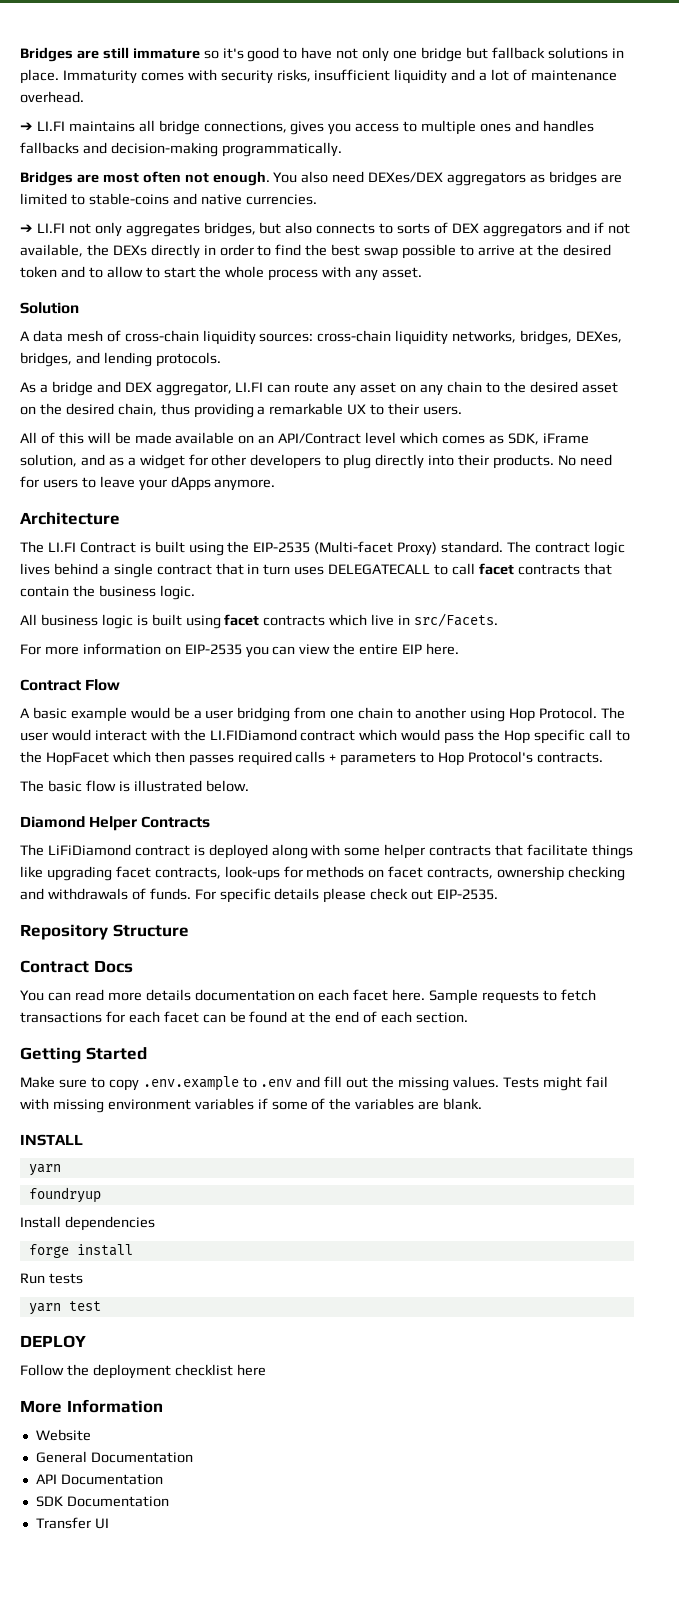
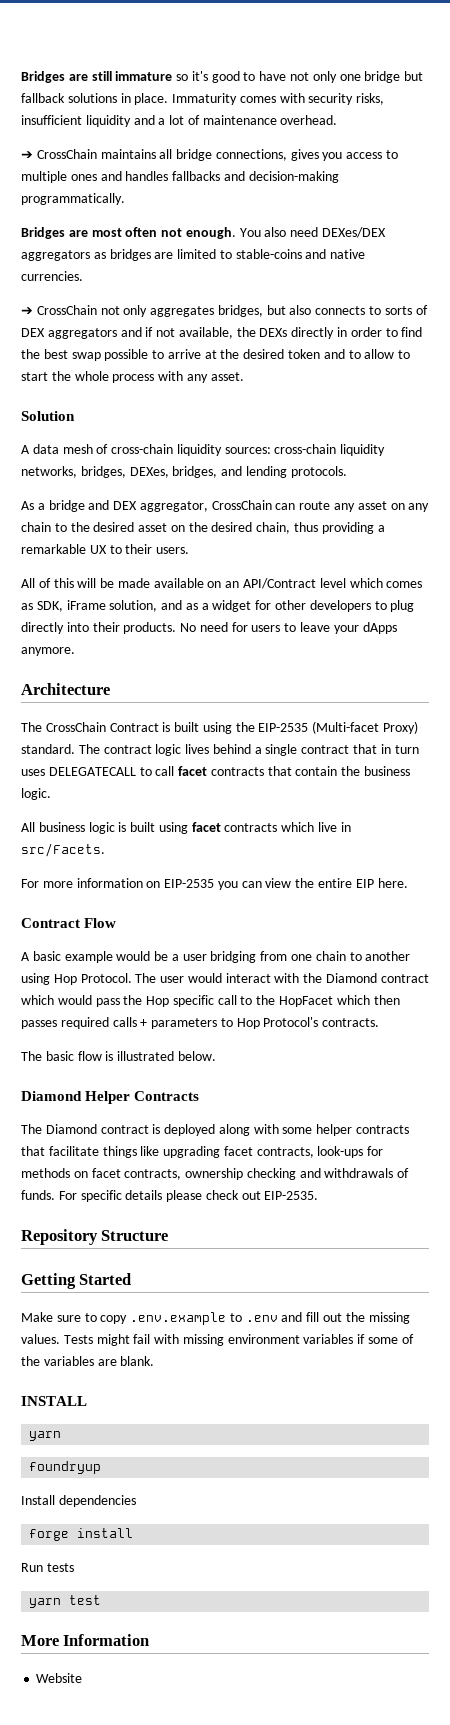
[36,121,65,131] LI.FI -> [36,149,97,159] CrossChain
[36,223,65,233] LI.FI -> [36,305,97,315] CrossChain
[235,382,264,392] LI.FI -> [211,500,272,510] CrossChain
[47,542,76,552] LI.FI -> [45,722,106,732] CrossChain
[209,729,297,741] LI.FIDiamond -> [326,973,378,983] Diamond
[47,844,131,856] LiFiDiamond -> [45,1124,97,1134] Diamond
[20,960,133,973] [20,989,596,1004] [20,1011,468,1023] // Contract Docs // You can read more details documentation on each facet here. Sample requests to fetch transactions for each facet can be found at the end of each section. -> (169, 1235) none
[20,1335,86,1348] [20,1364,266,1379] [20,1399,163,1413] [35,1429,91,1441] [35,1451,193,1463] [35,1474,163,1485] [35,1496,169,1507] [35,1517,109,1529] DEPLOY // Follow the deployment checklist here // More Information // Website // General Documentation // API Documentation // SDK Documentation // Transfer UI -> [21,1634,150,1646] [36,1673,83,1683] More Information // Website

